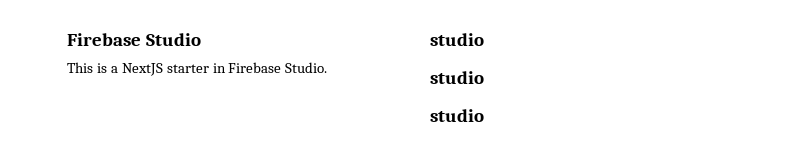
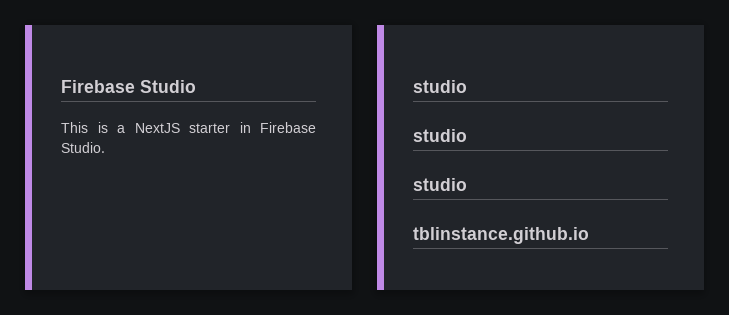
(484, 115) none -> [413,227,589,244] // tblinstance.github.io

